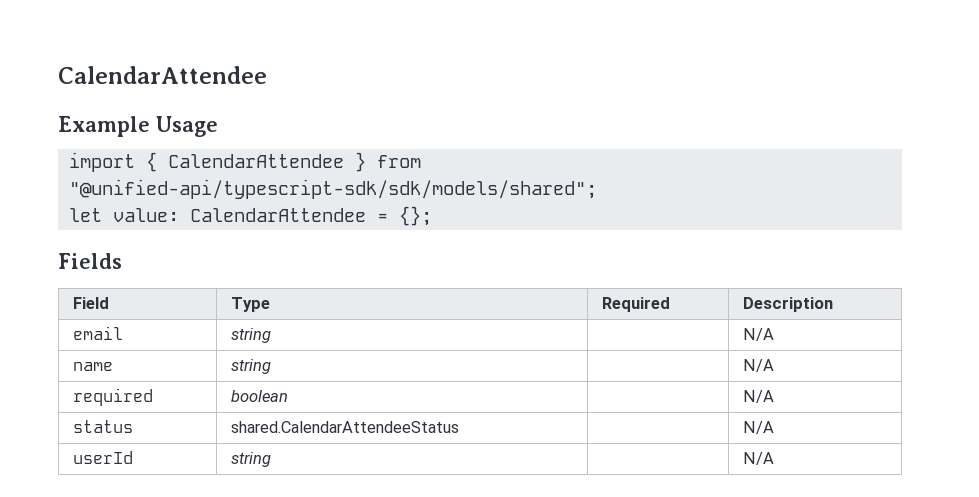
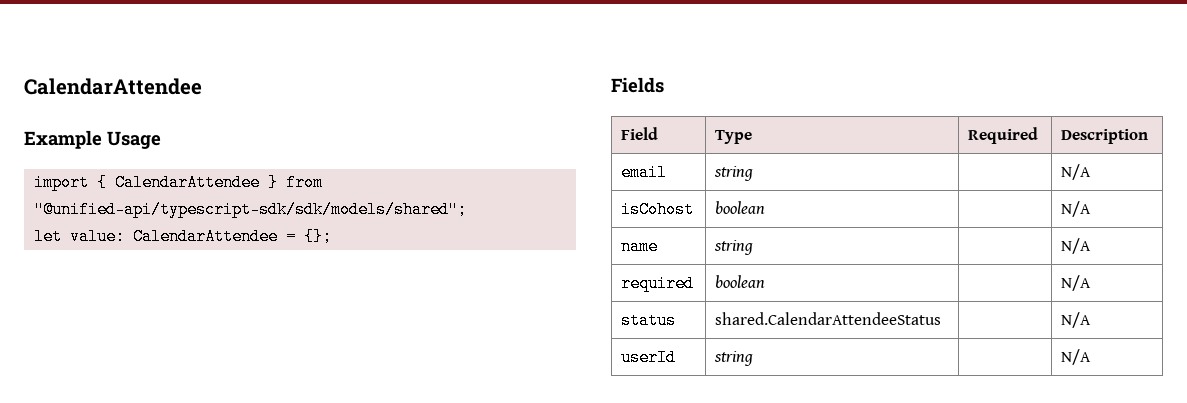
(774, 334) none -> [620,201,694,218] [714,201,765,214] [1060,201,1091,217] // isCohost | boolean | | N/A

